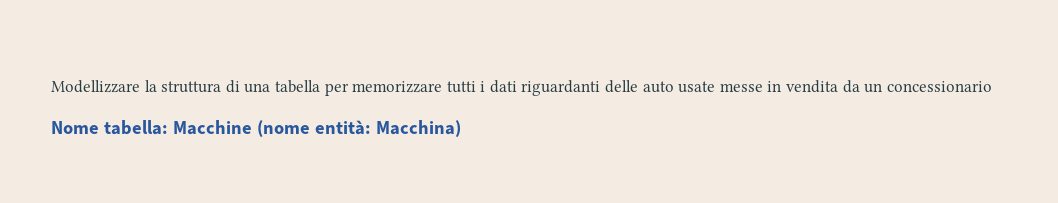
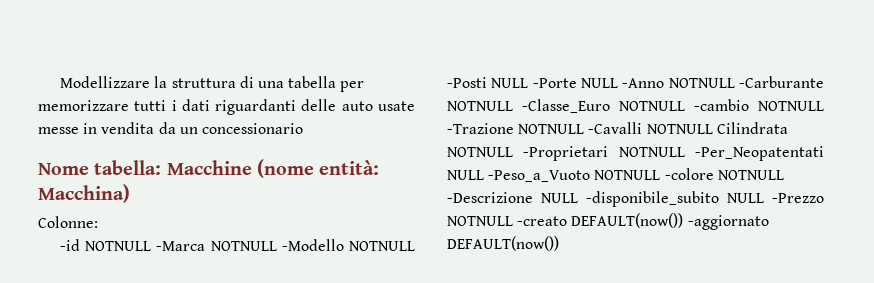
(461, 128) none -> [38,216,98,228] [60,239,415,251] [447,76,824,88] [447,99,824,113] [447,122,788,134] [447,146,824,161] [447,168,784,182] [447,191,824,207] [447,213,769,230] [447,236,559,251] // Colonne: // -id NOTNULL -Marca NOTNULL -Modello NOTNULL -Posti NULL -Porte NULL -Anno NOTNULL -Carburante NOTNULL -Classe_Euro NOTNULL -cambio NOTNULL -Trazione NOTNULL -Cavalli NOTNULL Cilindrata NOTNULL -Proprietari NOTNULL -Per_Neopatentati NULL -Peso_a_Vuoto NOTNULL -colore NOTNULL -Descrizione NULL -disponibile_subito NULL -Prezzo NOTNULL -creato DEFAULT(now()) -aggiornato DEFAULT(now())

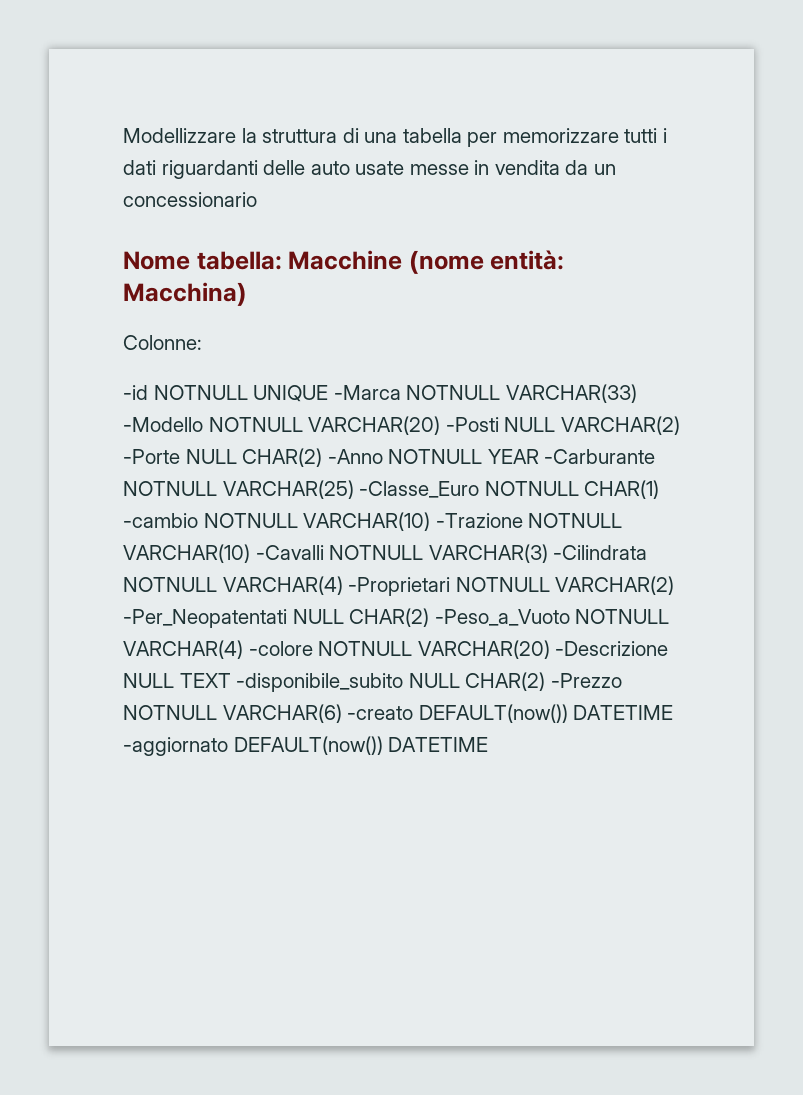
(152, 246) none -> [253,385,329,402] UNIQUE
(277, 246) none -> [505,384,637,403] VARCHAR(33)
(415, 246) none -> [308,416,441,435] VARCHAR(20)
(529, 83) none -> [560,416,680,435] VARCHAR(2)
(618, 83) none -> [242,448,323,467] CHAR(2)
(735, 83) none -> [487,449,539,464] YEAR
(513, 106) none -> [222,480,354,499] VARCHAR(25)
(685, 106) none -> [584,480,660,499] CHAR(1)
(824, 106) none -> [303,512,431,531] VARCHAR(10)
(585, 129) none -> [123,544,250,563] VARCHAR(10)
[716,122,788,134] [447,147,513,157] Cilindrata NOTNULL -> [428,544,648,563] [123,576,343,595] VARCHAR(3) -Cilindrata NOTNULL VARCHAR(4)
(685, 152) none -> [555,576,675,595] VARCHAR(2)
(484, 175) none -> [349,608,430,627] CHAR(2)
(661, 175) none -> [123,640,243,659] VARCHAR(4)
(784, 175) none -> [417,640,550,659] VARCHAR(20)
(578, 198) none -> [179,673,231,688] TEXT
(764, 198) none -> [465,672,546,691] CHAR(2)
(513, 221) none -> [222,704,342,723] VARCHAR(6)
(684, 220) none -> [573,705,674,720] DATETIME
(559, 243) none -> [388,737,489,752] DATETIME

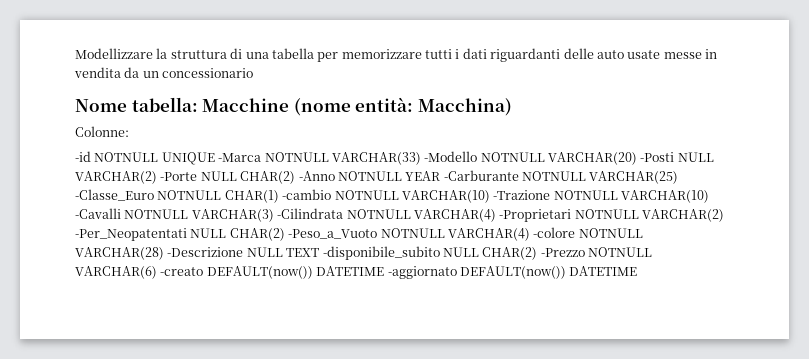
[417,640,550,659] VARCHAR(20) -> [75,247,164,260] VARCHAR(28)

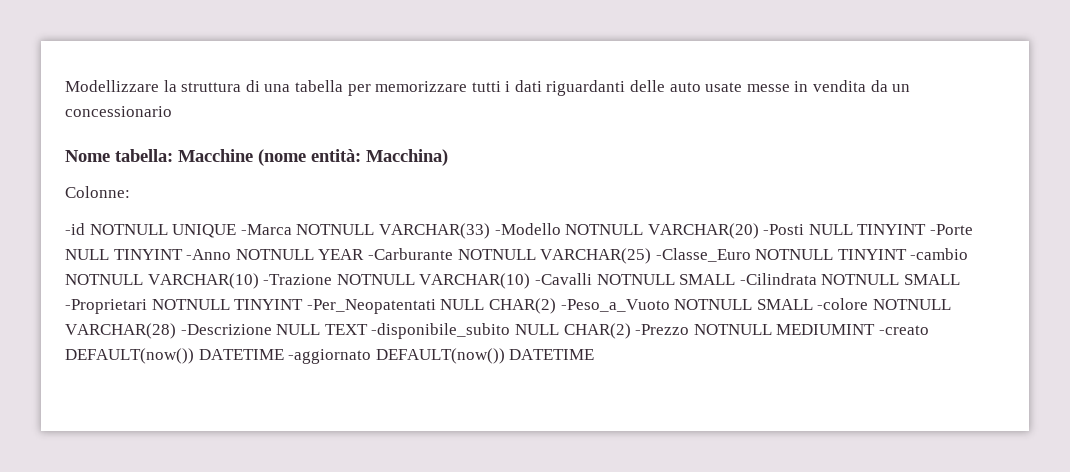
[75,171,157,184] VARCHAR(2) -> [857,224,927,235] TINYINT
[240,171,296,184] CHAR(2) -> [113,249,183,260] TINYINT
[224,190,279,203] CHAR(1) -> [837,249,907,260] TINYINT
[191,209,274,222] VARCHAR(3) -> [679,274,736,285] SMALL
[413,209,496,222] VARCHAR(4) -> [903,274,960,285] SMALL
[642,209,724,222] VARCHAR(2) -> [234,299,304,310] TINYINT
[447,228,530,241] VARCHAR(4) -> [756,299,813,310] SMALL
[75,266,157,279] VARCHAR(6) -> [776,324,876,335] MEDIUMINT

